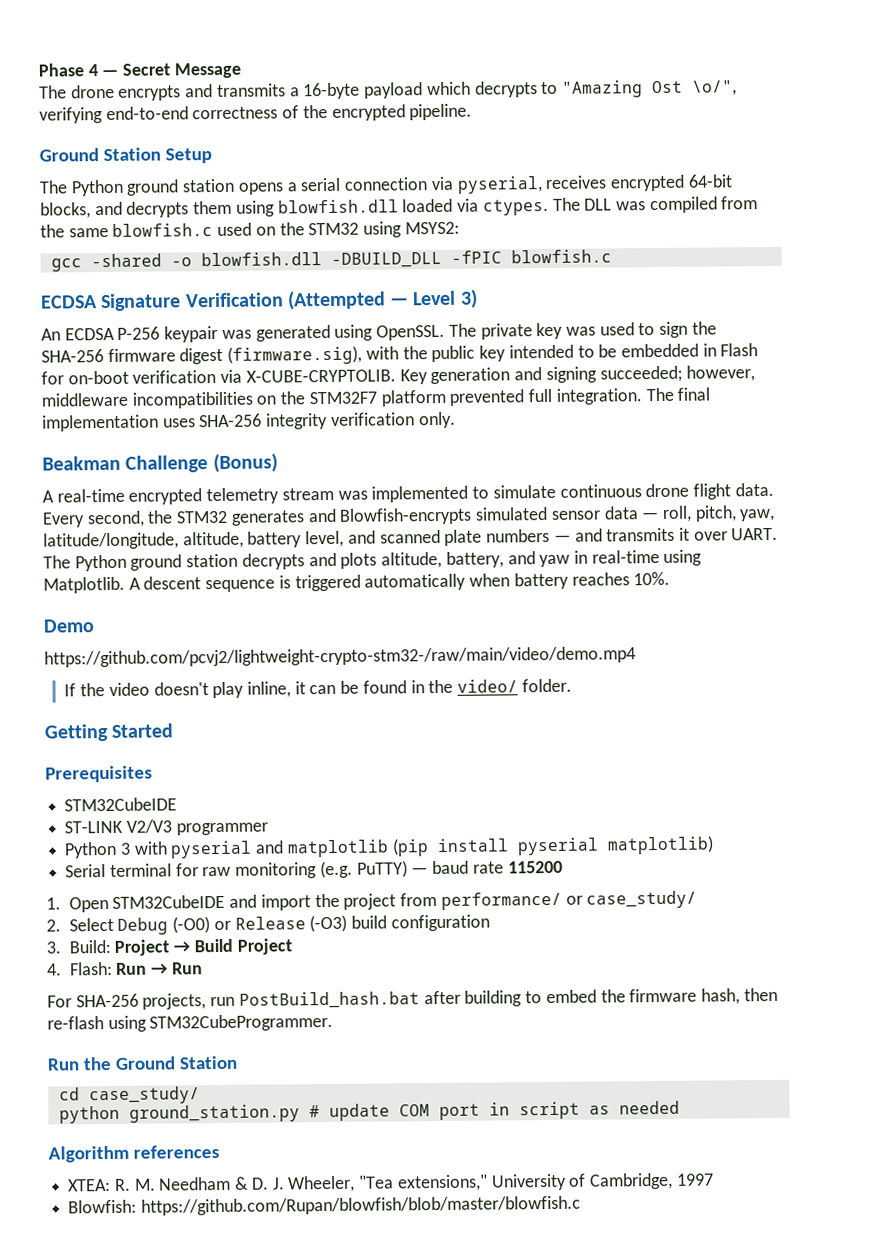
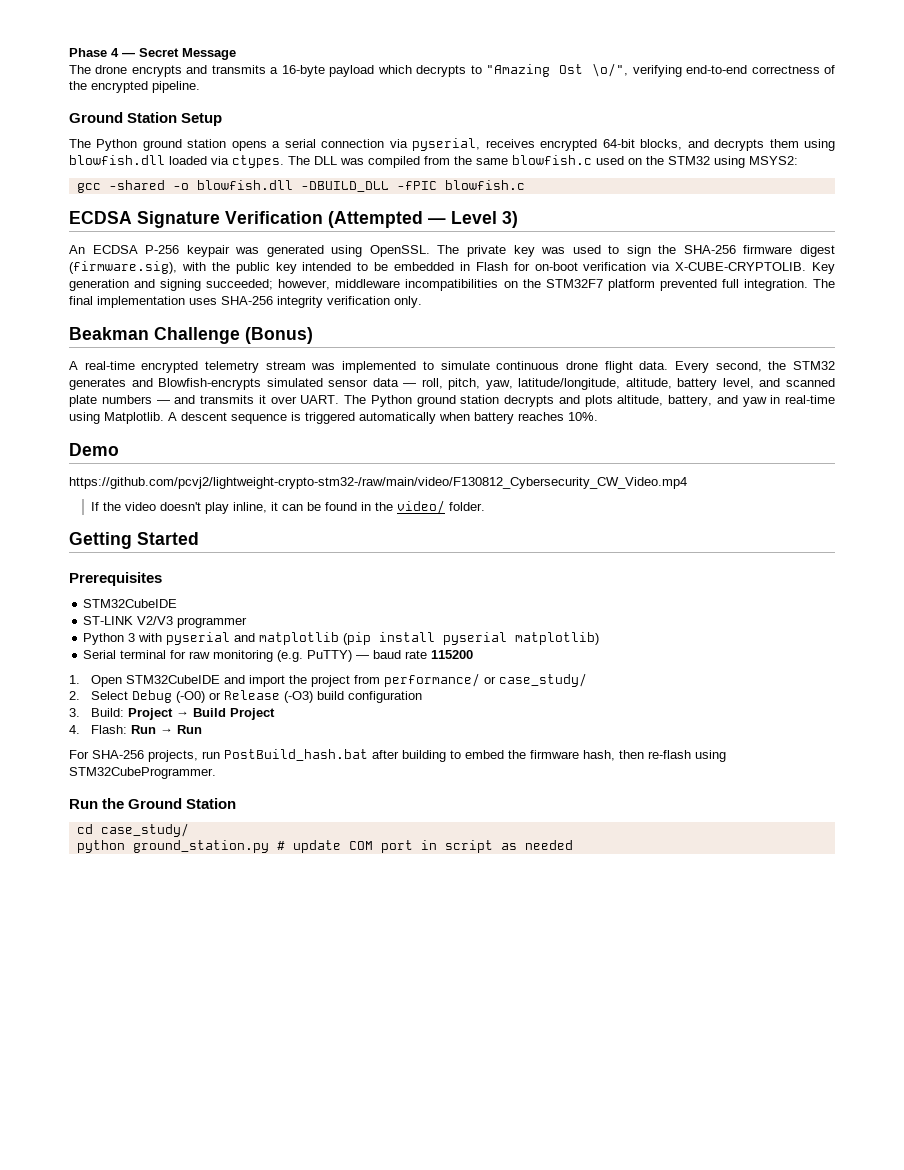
[44,646,636,668] https://github.com/pcvj2/lightweight-crypto-stm32-/raw/main/video/demo.mp4 -> [69,477,687,489] https://github.com/pcvj2/lightweight-crypto-stm32-/raw/main/video/F130812_Cybersecurity_CW_Video.mp4
[48,1145,220,1163] [67,1172,714,1193] [68,1195,581,1216] // Algorithm references // XTEA: R. M. Needham & D. J. Wheeler, "Tea extensions," University of Cambridge, 1997 // Blowfish: https://github.com/Rupan/blowfish/blob/master/blowfish.c -> (573, 845) none

